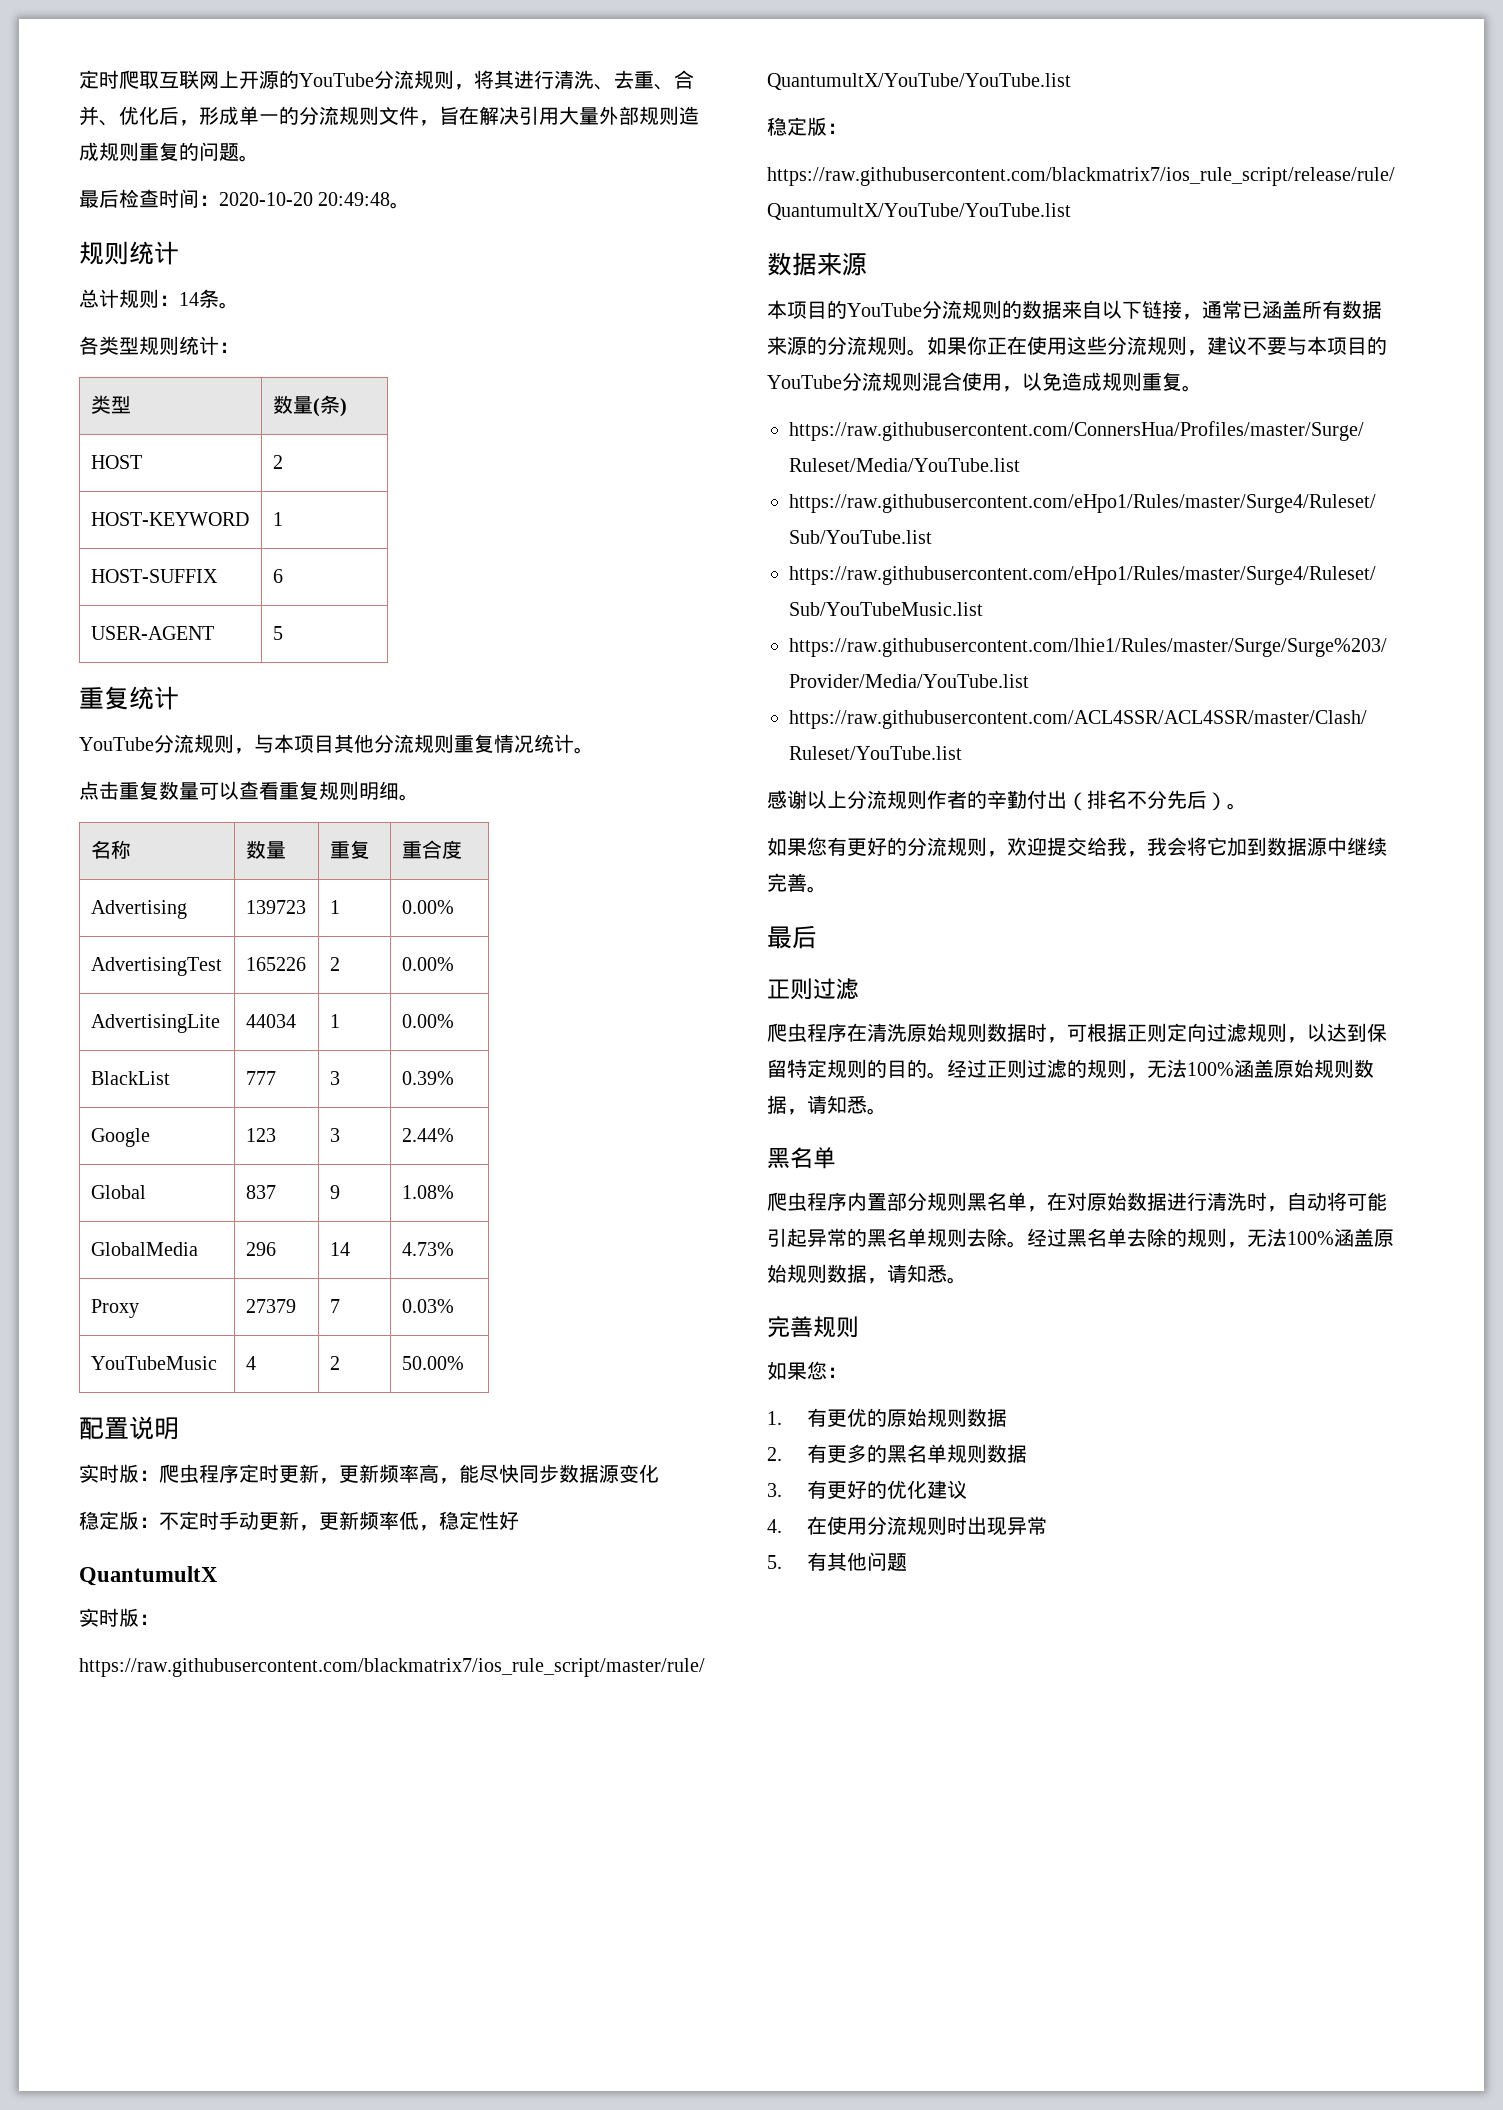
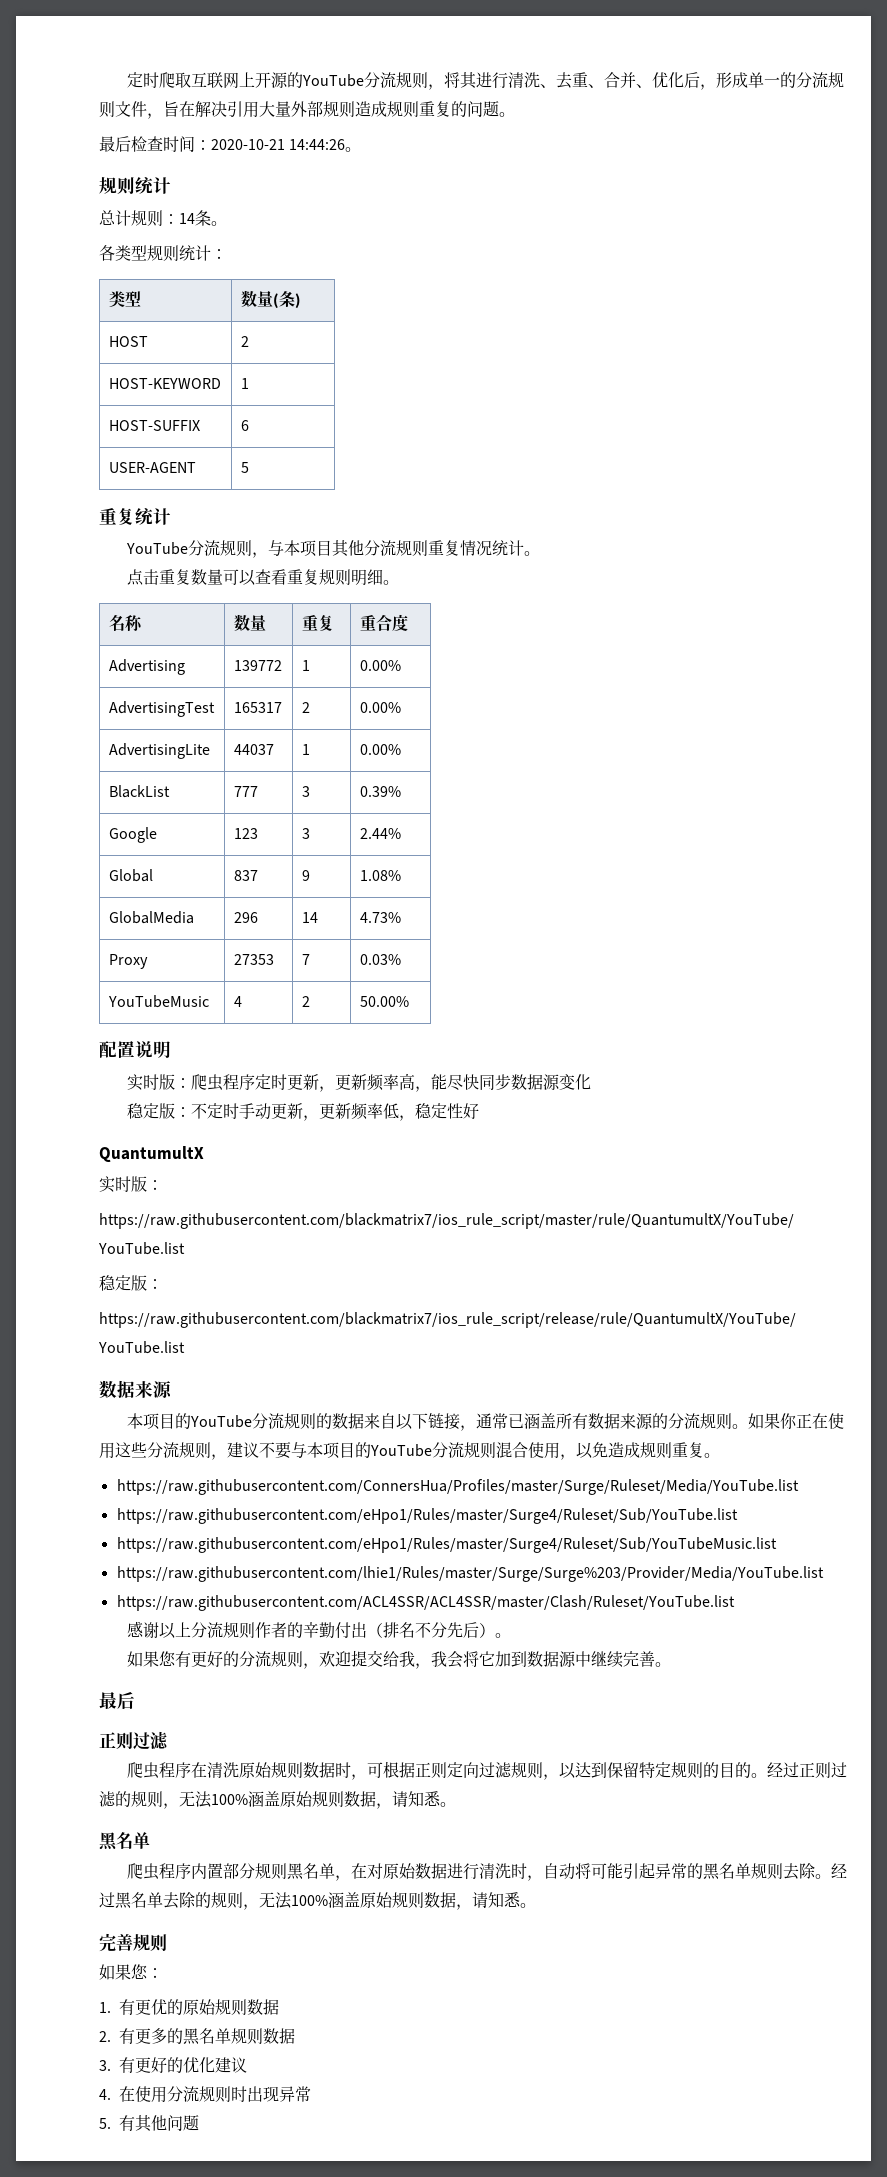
[219,192,391,206] 2020-10-20 20:49:48 -> [211,139,346,150] 2020-10-21 14:44:26
[245,900,306,914] 139723 -> [233,660,282,671] 139772
[245,957,306,971] 165226 -> [233,702,282,713] 165317
[245,1014,296,1028] 44034 -> [233,744,274,755] 44037
[245,1299,296,1313] 27379 -> [233,954,274,965] 27353

